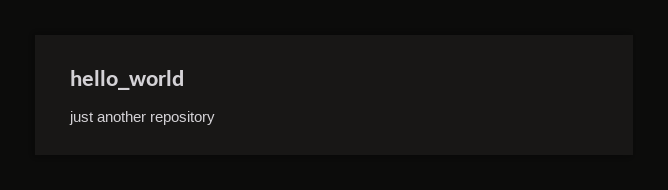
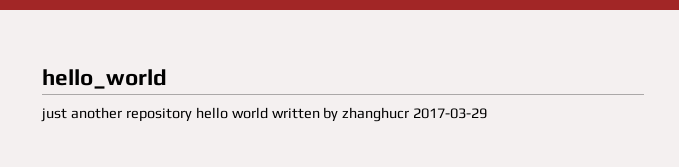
(216, 118) none -> [195,107,488,122] hello world written by zhanghucr 2017-03-29

